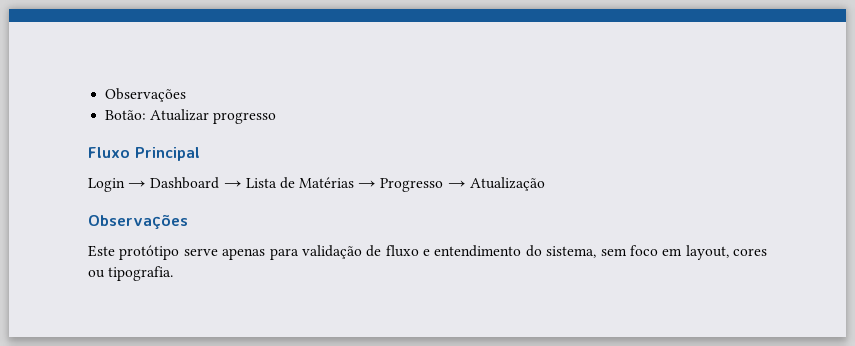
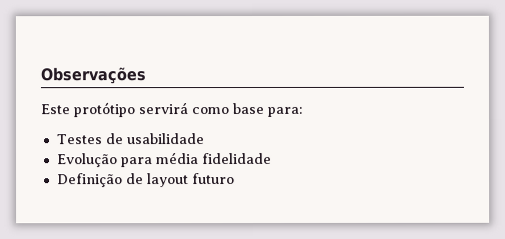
[105,88,187,102] [105,109,277,124] [88,147,200,161] [88,177,545,192] [88,214,188,229] [88,245,767,260] [88,266,174,281] Observações // Botão: Atualizar progresso // Fluxo Principal // Login → Dashboard → Lista de Matérias → Progresso → Atualização // Observações // Este protótipo serve apenas para validação de fluxo e entendimento do sistema, sem foco em layout, cores ou tipografia. -> [40,67,146,85] [40,102,303,118] [56,133,205,145] [56,152,272,168] [56,173,235,188] Observações // Este protótipo servirá como base para: // Testes de usabilidade // Evolução para média fidelidade // Definição de layout futuro

